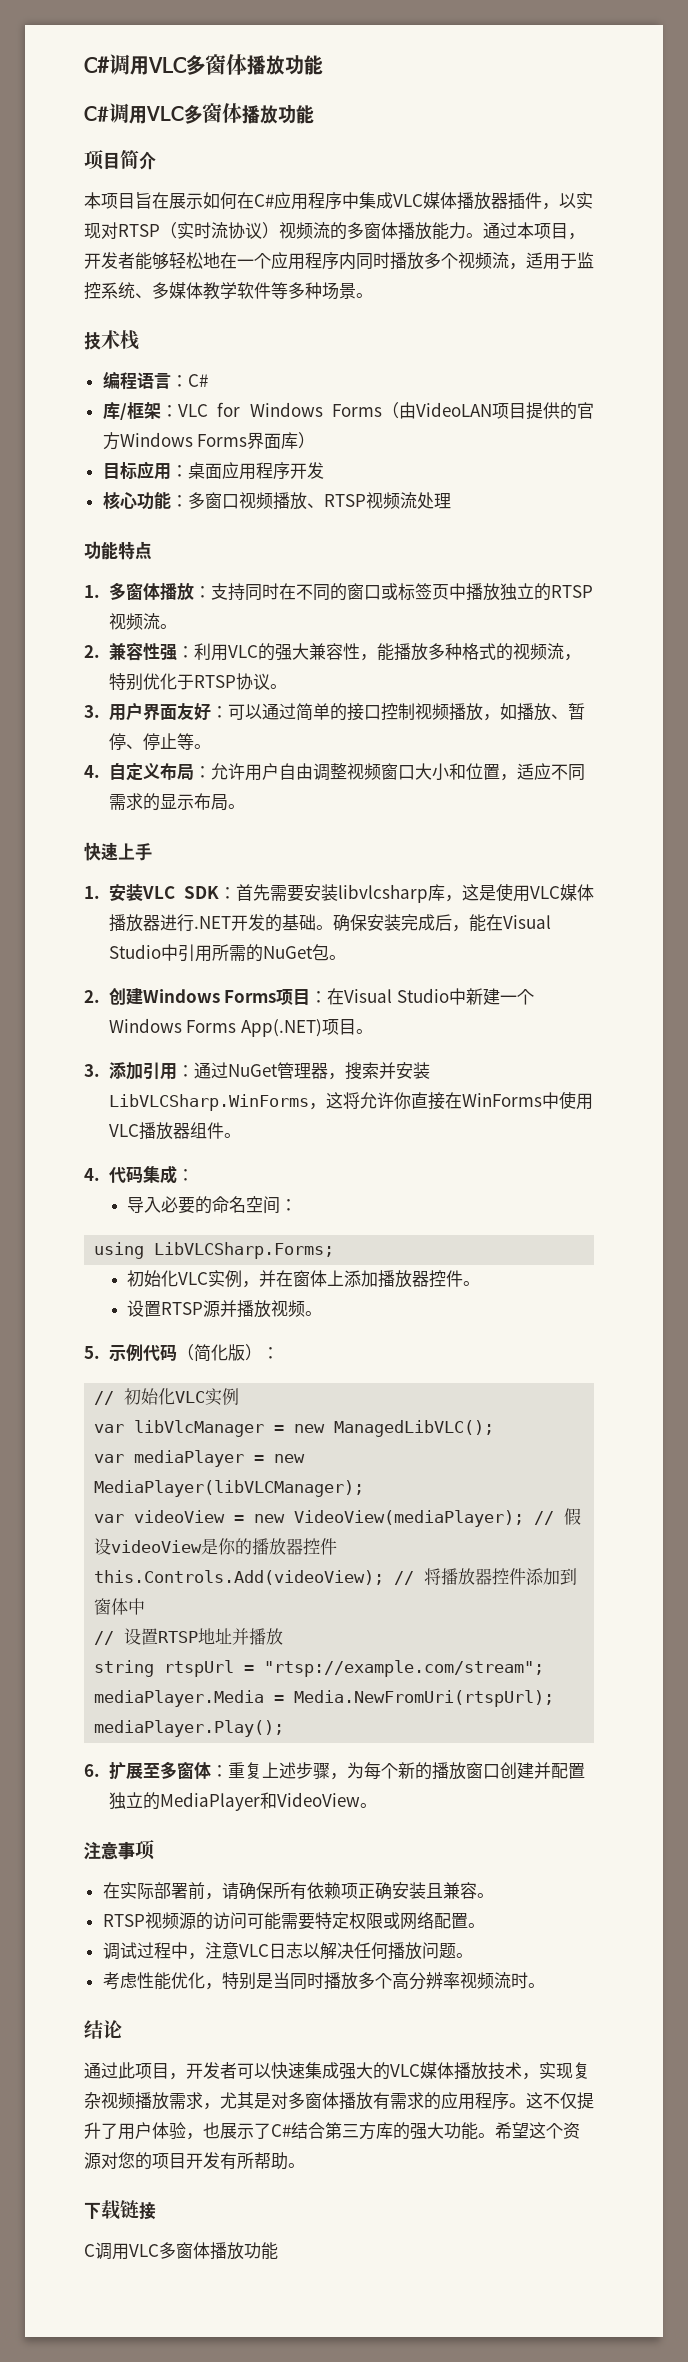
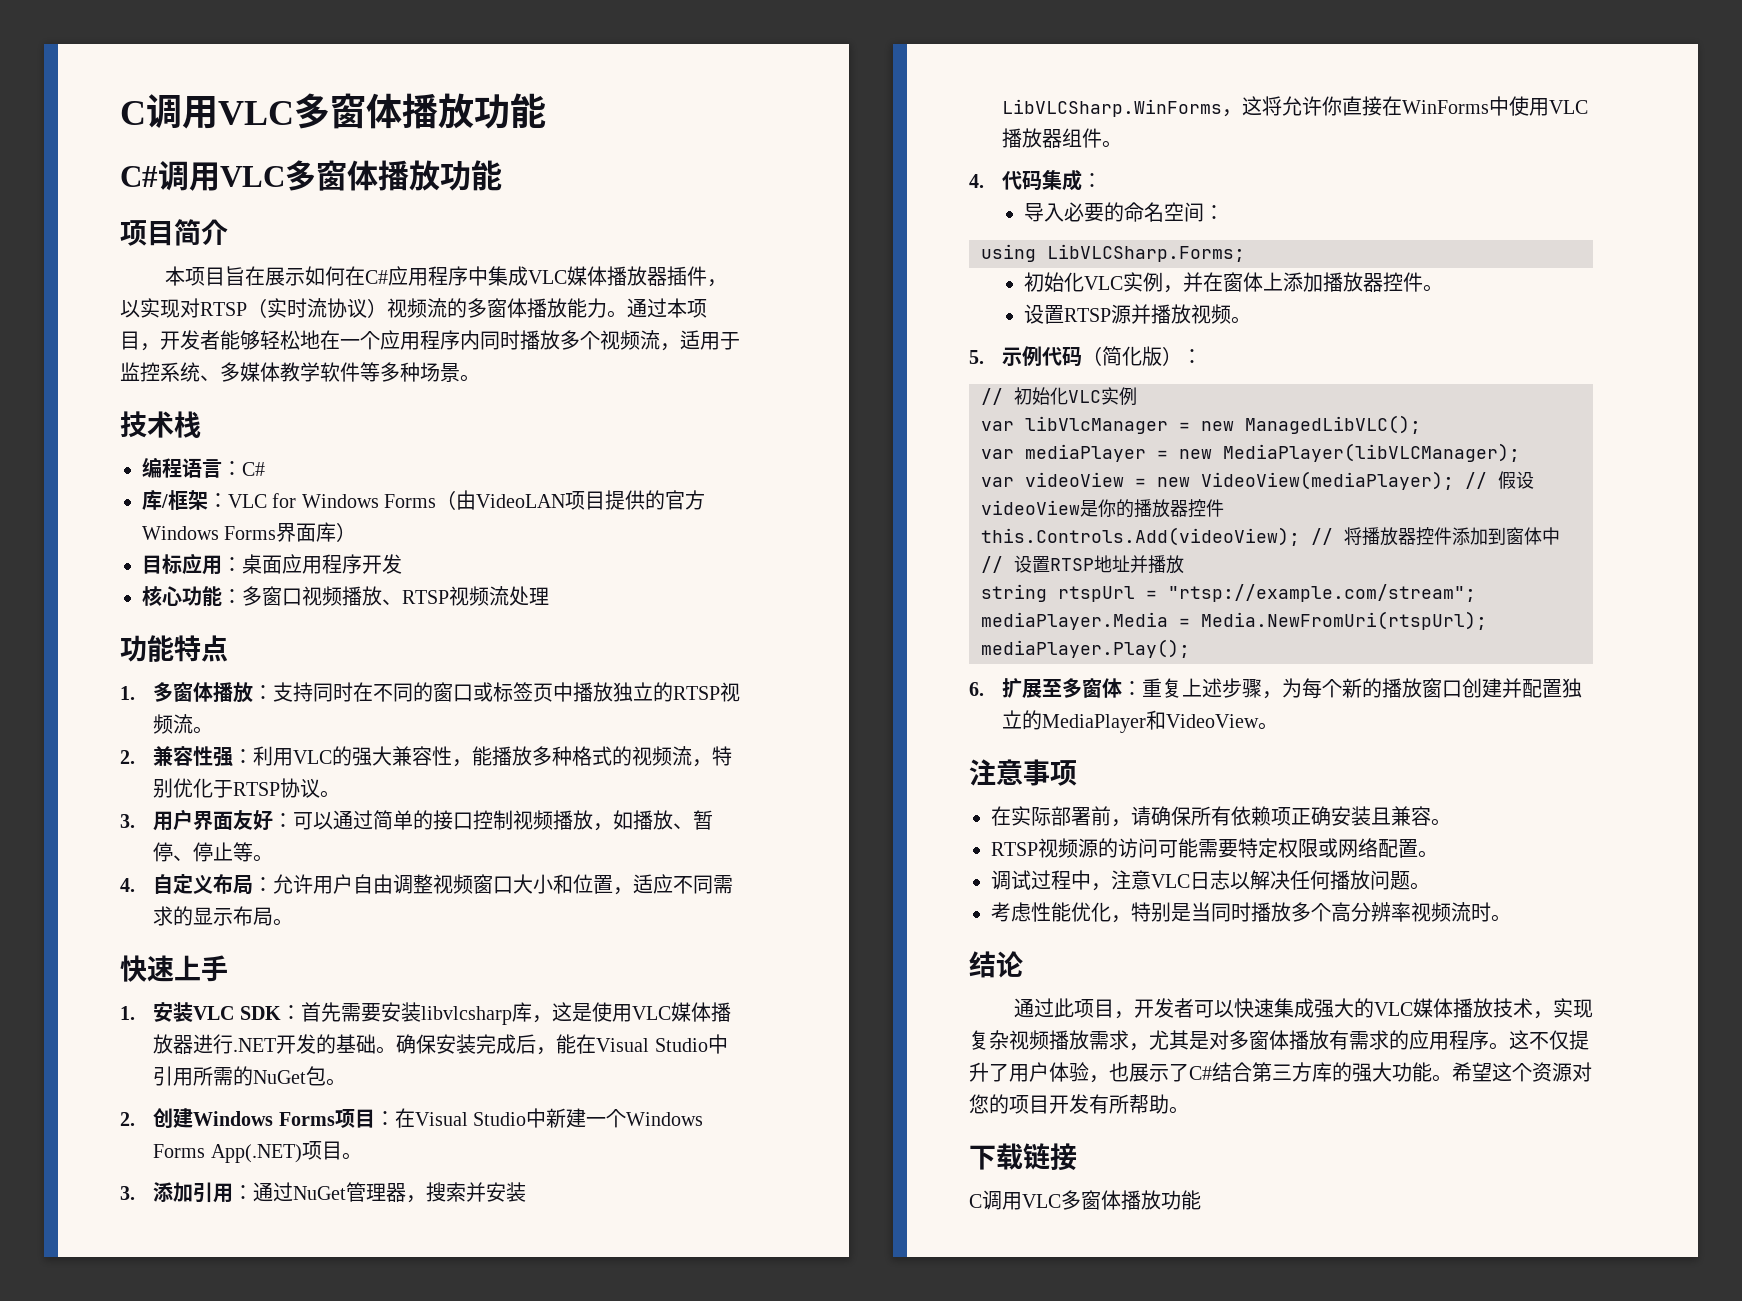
[84,56,110,73] C# -> [120,101,146,125] C

